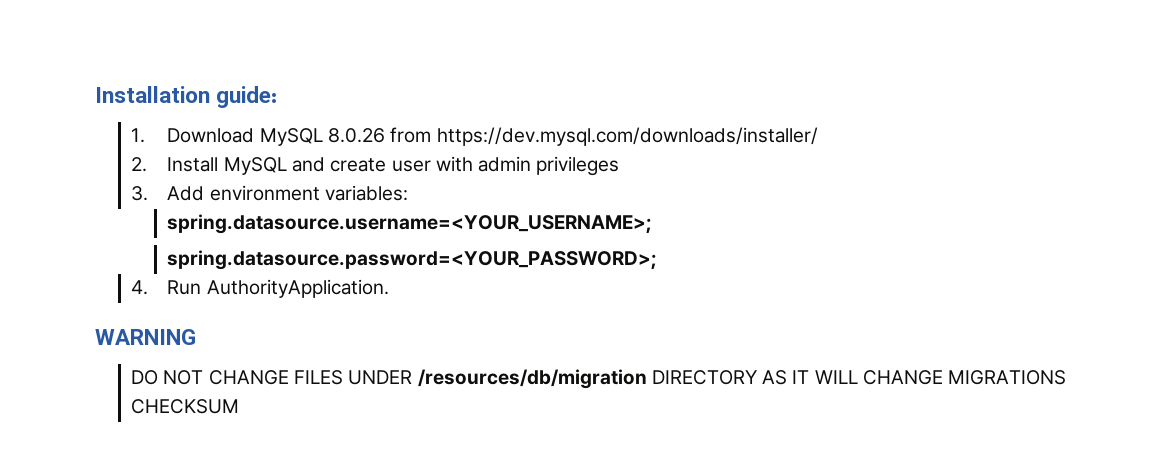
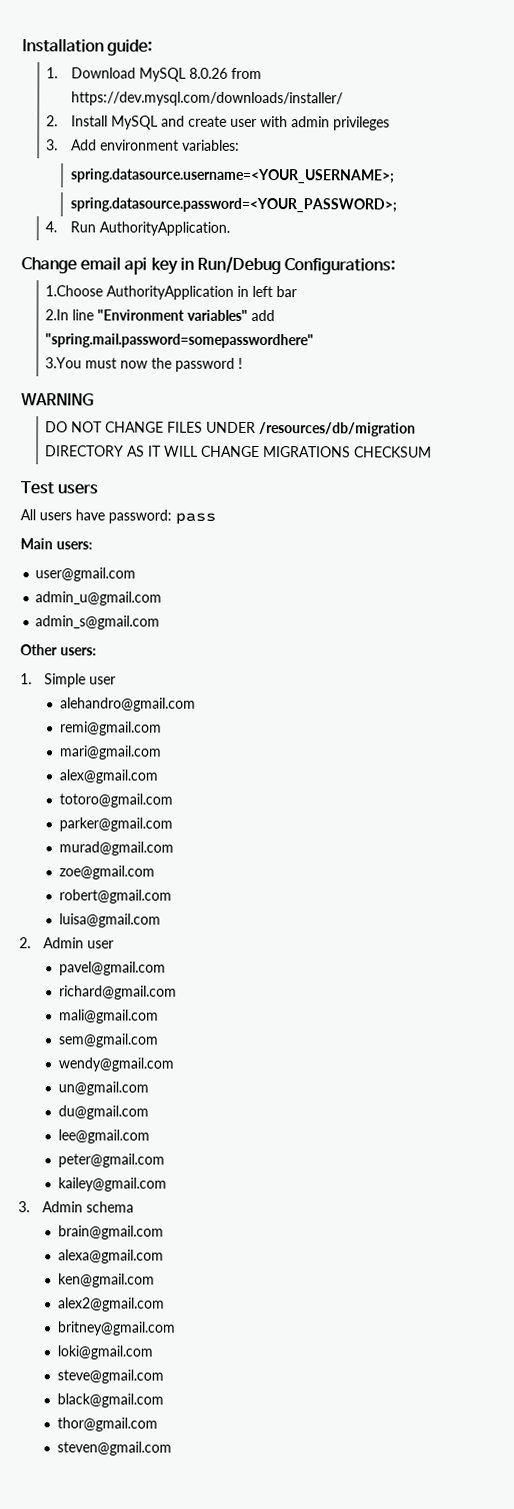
(389, 288) none -> [21,256,397,275] [45,285,298,300] [45,309,276,322] [45,333,315,349] [45,357,244,372] // Change email api key in Run/Debug Configurations: // 1.Choose AuthorityApplication in left bar // 2.In line "Environment variables" add "spring.mail.password=somepasswordhere" // 3.You must now the password !
(240, 406) none -> [20,481,99,495] [20,509,216,524] [20,538,93,550] [35,567,137,582] [35,591,163,606] [35,615,161,630] [20,644,97,656] [20,673,117,688] [59,697,196,712] [59,721,162,736] [58,745,162,760] [58,769,158,784] [58,793,173,808] [58,817,173,832] [58,841,174,856] [58,865,155,880] [58,889,172,904] [58,913,161,928] [19,937,115,949] [58,961,166,976] [58,985,177,1000] [58,1009,159,1024] [57,1033,159,1048] [57,1057,174,1072] [57,1081,149,1096] [57,1105,149,1120] [57,1129,150,1144] [57,1153,165,1168] [57,1177,167,1192] [18,1201,135,1213] [57,1225,164,1240] [57,1249,164,1264] [57,1273,155,1288] [57,1297,165,1312] [56,1321,176,1336] [56,1345,153,1360] [56,1369,164,1384] [56,1393,164,1408] [56,1417,158,1432] [56,1441,172,1456] // Test users // All users have password: pass // Main users: // user@gmail.com // admin_u@gmail.com // admin_s@gmail.com // Other users: // 1. Simple user // alehandro@gmail.com // remi@gmail.com // mari@gmail.com // alex@gmail.com // totoro@gmail.com // parker@gmail.com // murad@gmail.com // zoe@gmail.com // robert@gmail.com // luisa@gmail.com // 2. Admin user // pavel@gmail.com // richard@gmail.com // mali@gmail.com // sem@gmail.com // wendy@gmail.com // un@gmail.com // du@gmail.com // lee@gmail.com // peter@gmail.com // kailey@gmail.com // 3. Admin schema // brain@gmail.com // alexa@gmail.com // ken@gmail.com // alex2@gmail.com // britney@gmail.com // loki@gmail.com // steve@gmail.com // black@gmail.com // thor@gmail.com // steven@gmail.com

